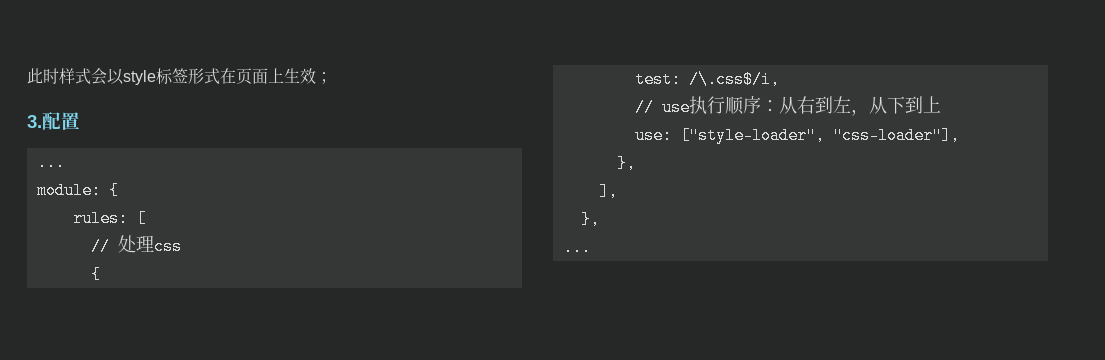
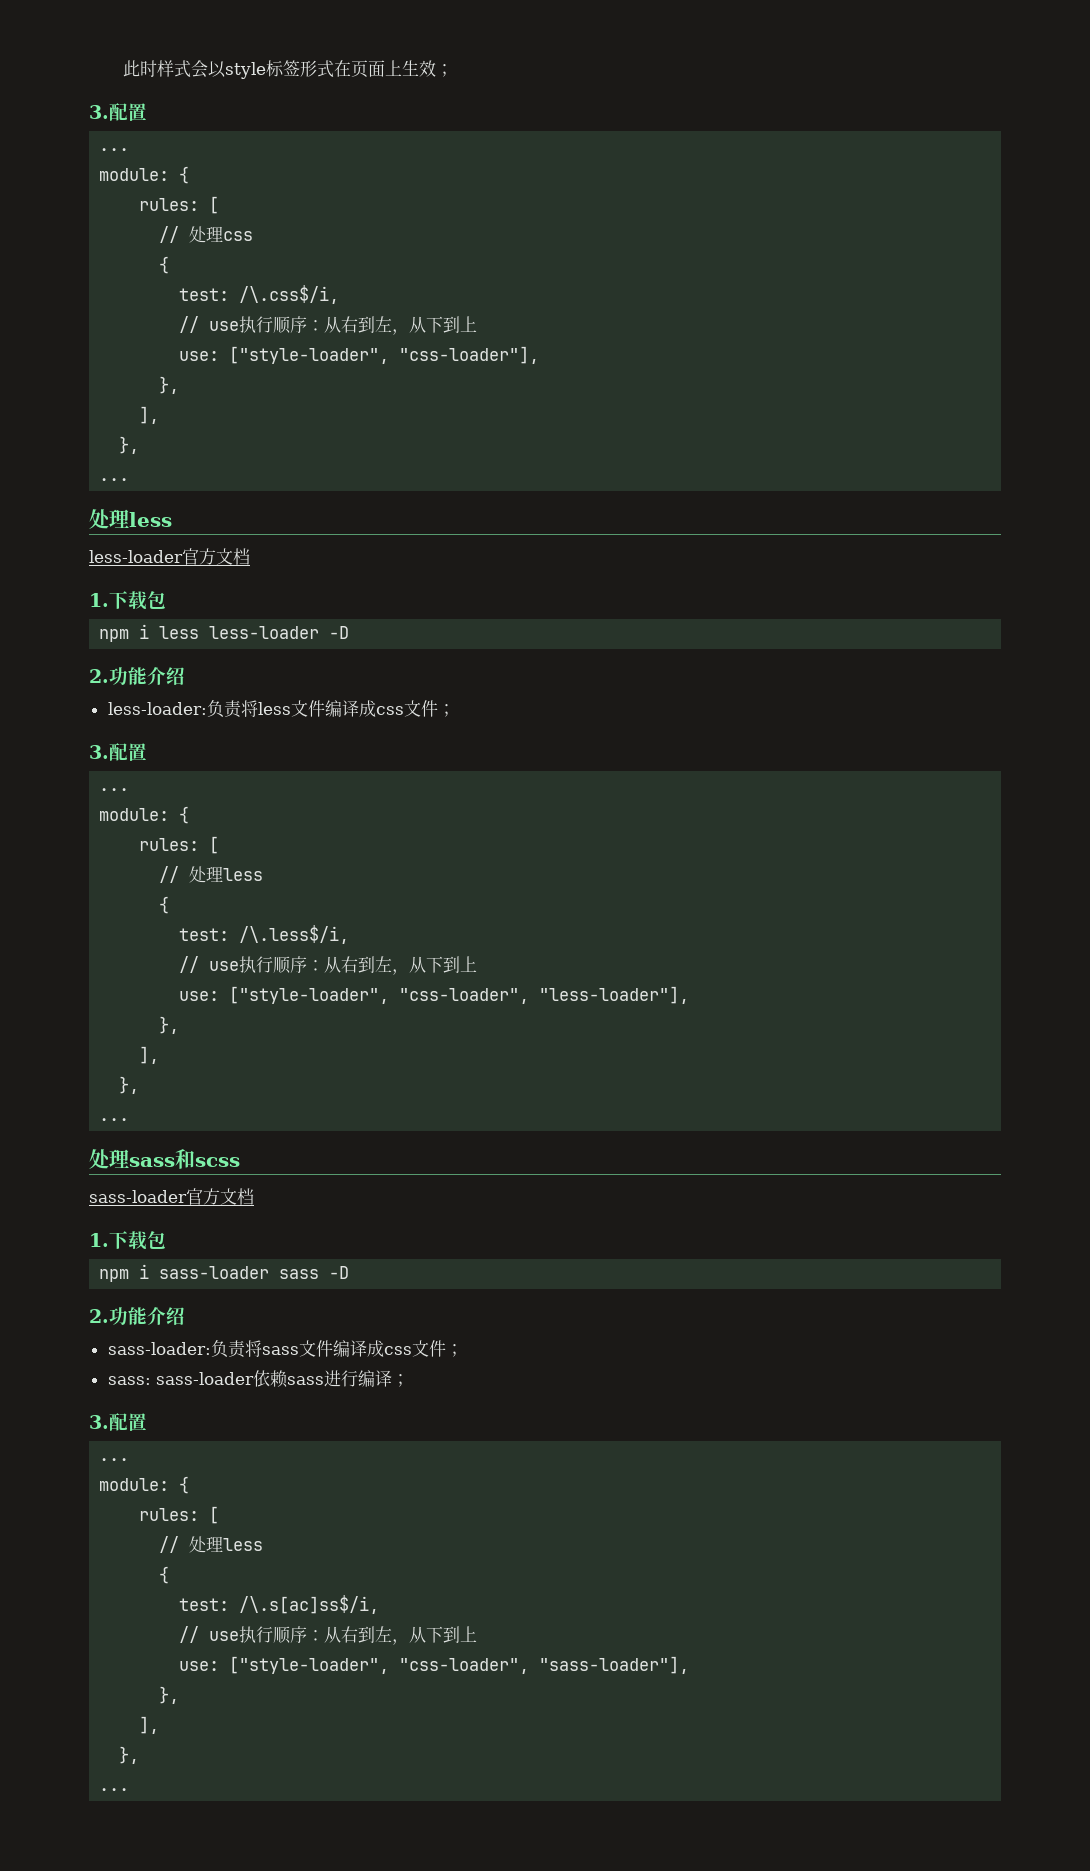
(591, 247) none -> [89,509,172,529] [89,548,250,565] [89,591,166,610] [99,624,350,642] [89,667,185,685] [107,700,455,718] [89,743,147,761] [99,788,130,791] [99,806,190,824] [139,836,220,854] [159,866,264,883] [159,896,170,914] [179,925,350,944] [179,956,478,975] [179,986,690,1004] [159,1016,180,1034] [139,1046,160,1064] [119,1076,140,1094] [99,1118,130,1121] [89,1149,240,1169] [89,1188,254,1205] [89,1231,166,1250] [99,1264,350,1282] [89,1307,185,1325] [107,1340,463,1358] [107,1370,409,1388] [89,1413,147,1431] [99,1458,130,1461] [99,1476,190,1494] [139,1506,220,1524] [159,1536,264,1553] [159,1566,170,1584] [179,1595,380,1614] [179,1626,478,1645] [179,1656,690,1674] [159,1686,180,1704] [139,1716,160,1734] [119,1746,140,1764] [99,1788,130,1791] // 处理less // less-loader官方文档 // 1.下载包 // npm i less less-loader -D // 2.功能介绍 // less-loader:负责将less文件编译成css文件； // 3.配置 // ... // module: { // rules: [ // // 处理less // { // test: /\.less$/i, // // use执行顺序：从右到左，从下到上 // use: ["style-loader", "css-loader", "less-loader"], // }, // ], // }, // ... // 处理sass和scss // sass-loader官方文档 // 1.下载包 // npm i sass-loader sass -D // 2.功能介绍 // sass-loader:负责将sass文件编译成css文件； // sass: sass-loader依赖sass进行编译； // 3.配置 // ... // module: { // rules: [ // // 处理less // { // test: /\.s[ac]ss$/i, // // use执行顺序：从右到左，从下到上 // use: ["style-loader", "css-loader", "sass-loader"], // }, // ], // }, // ...

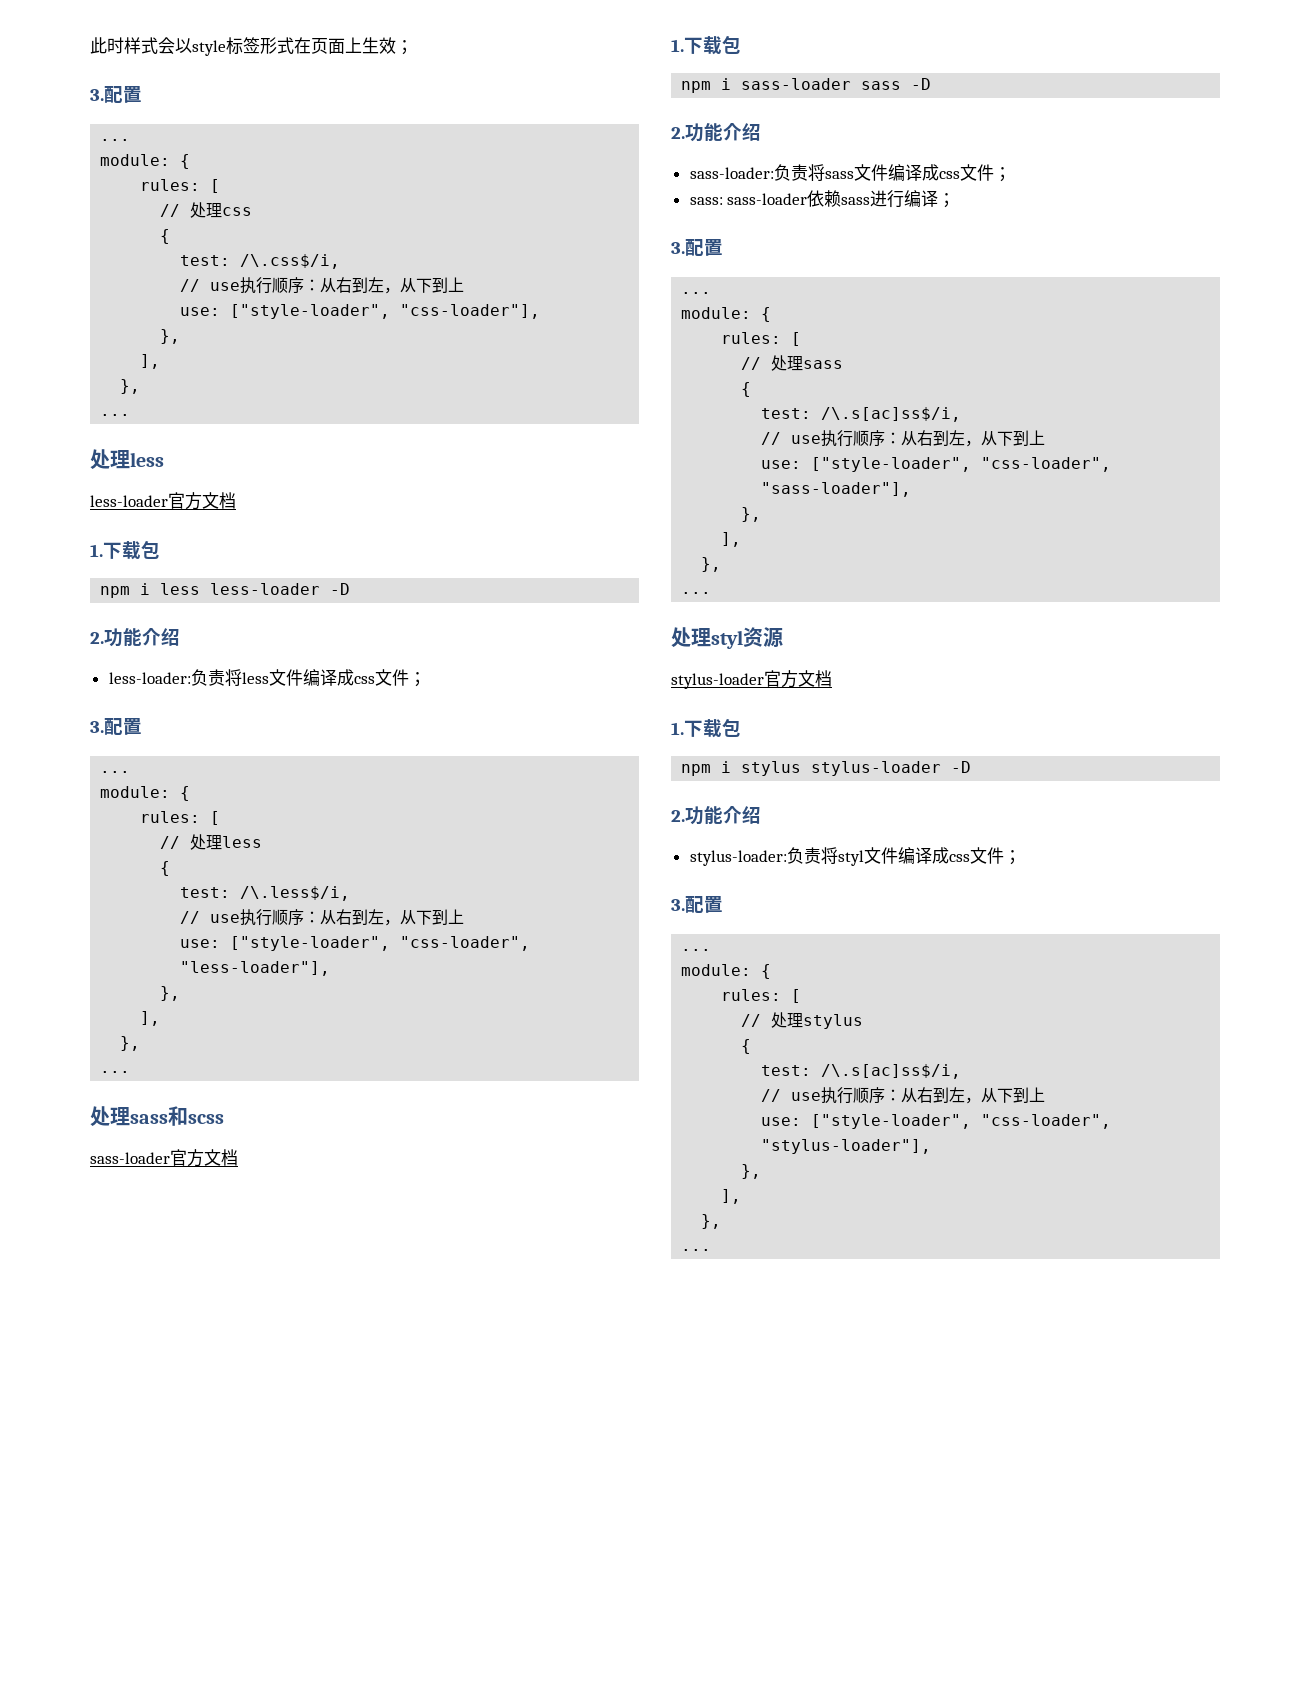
[223,1538,264,1551] less -> [803,360,844,369] sass
(130, 1789) none -> [671,627,783,649] [671,670,832,689] [671,718,741,738] [681,761,972,776] [671,806,761,825] [689,847,1021,866] [671,896,723,913] [681,949,712,951] [681,964,772,979] [721,989,802,1003] [741,1012,864,1029] [741,1039,752,1054] [761,1064,962,1079] [761,1087,1046,1104] [761,1114,1112,1129] [761,1139,932,1154] [741,1164,762,1179] [721,1189,742,1204] [701,1214,722,1229] [681,1249,712,1251] // 处理styl资源 // stylus-loader官方文档 // 1.下载包 // npm i stylus stylus-loader -D // 2.功能介绍 // stylus-loader:负责将styl文件编译成css文件； // 3.配置 // ... // module: { // rules: [ // // 处理stylus // { // test: /\.s[ac]ss$/i, // // use执行顺序：从右到左，从下到上 // use: ["style-loader", "css-loader", "stylus-loader"], // }, // ], // }, // ...

